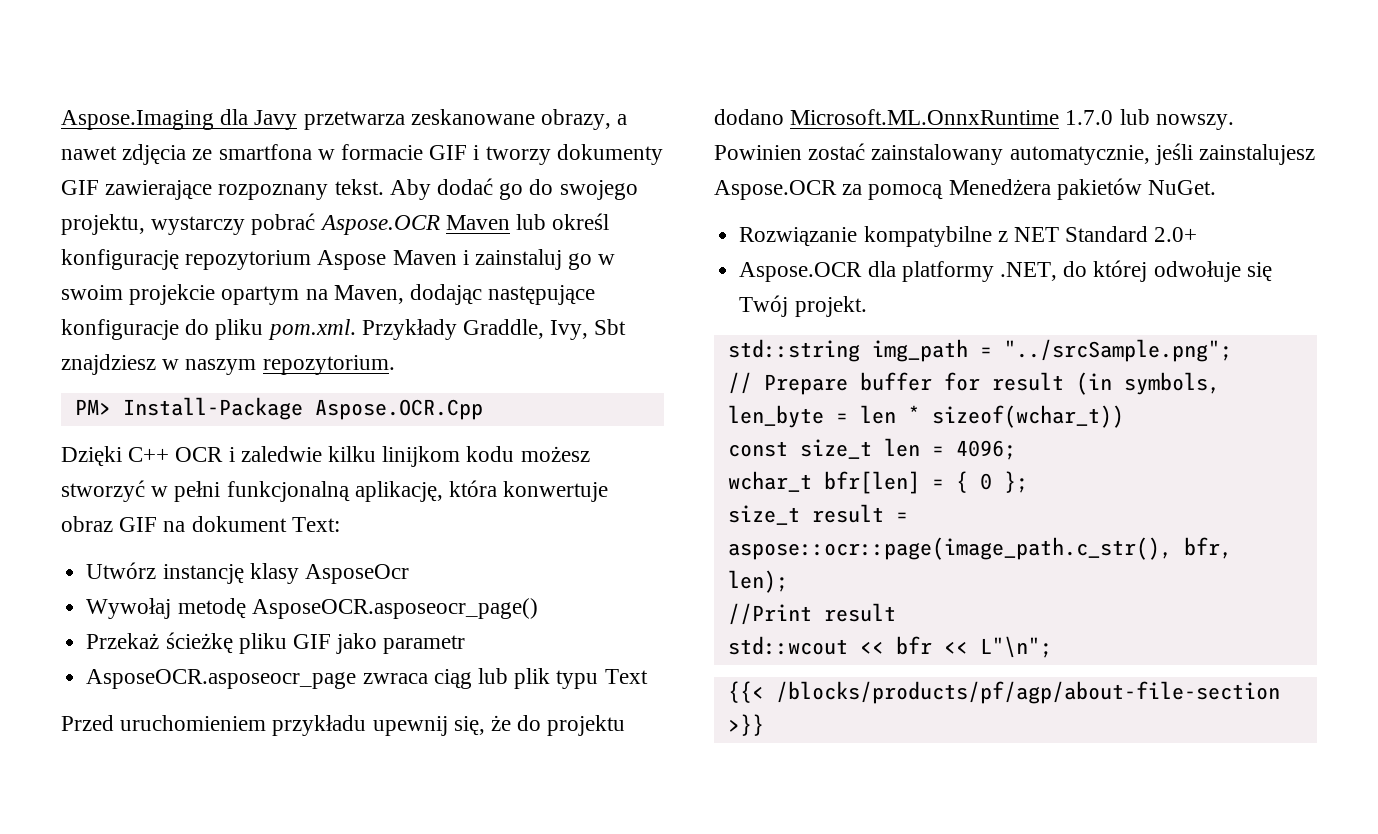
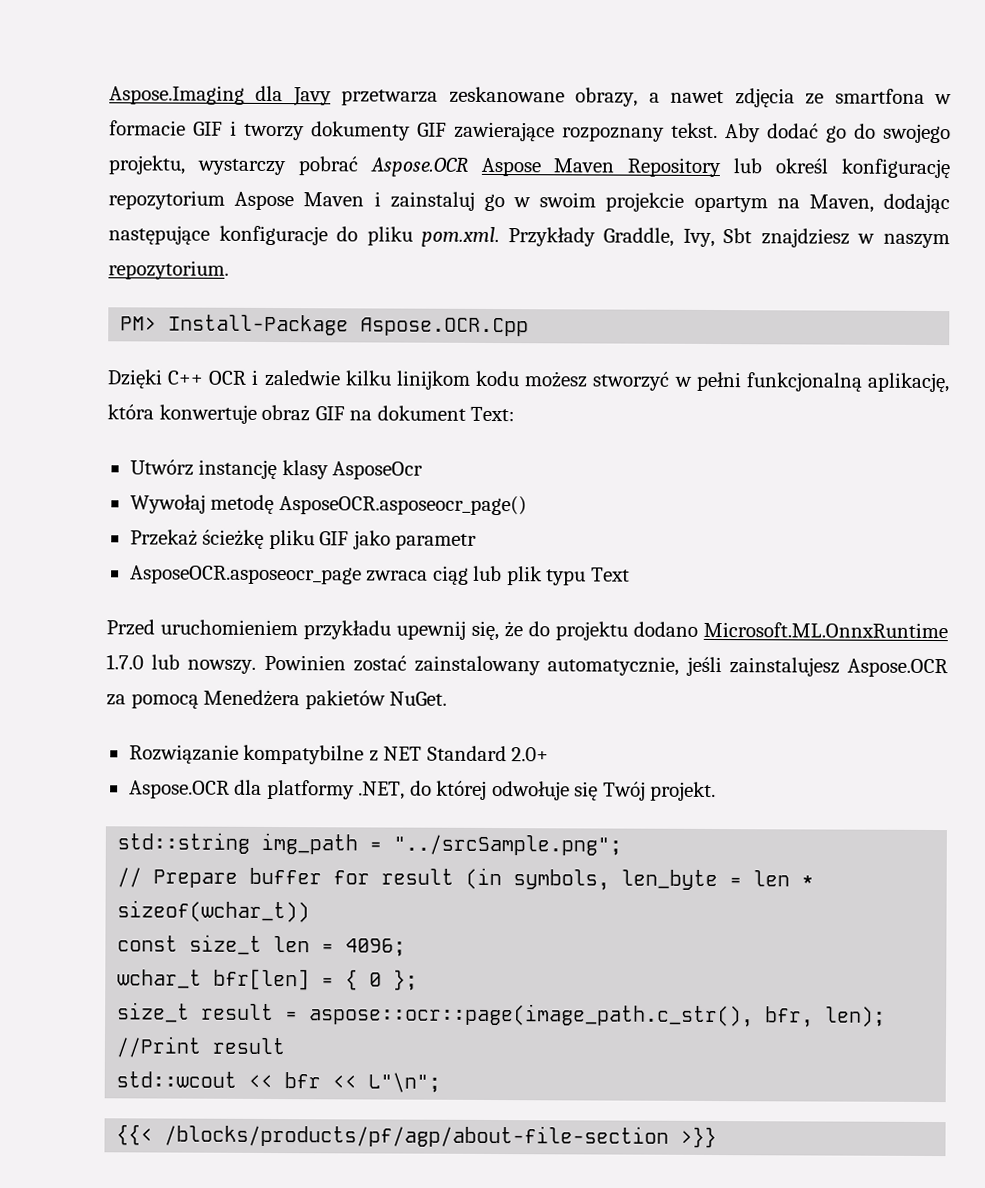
[445,215,510,230] Maven -> [480,157,722,178] Aspose Maven Repository

